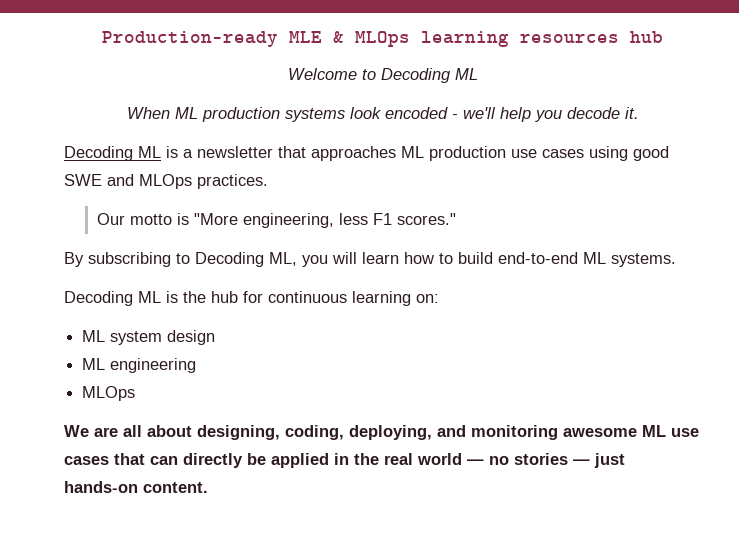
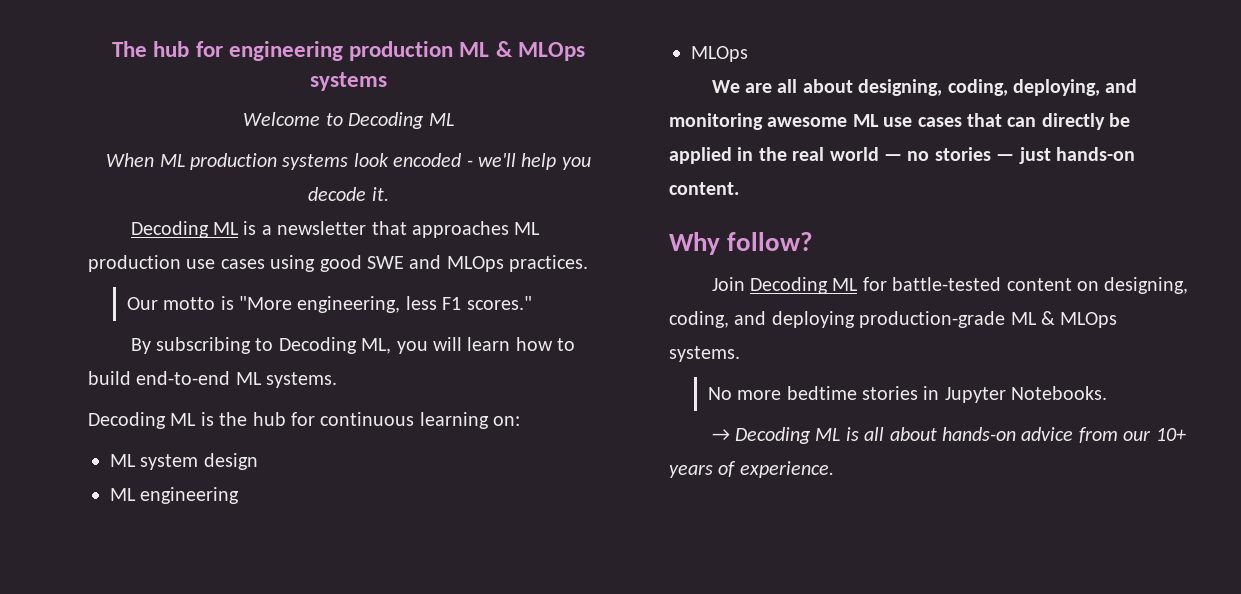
[102,31,663,47] Production-ready MLE & MLOps learning resources hub -> [112,41,585,61] [310,72,387,91] The hub for engineering production ML & MLOps systems
(208, 487) none -> [669,232,814,255] [711,277,1189,294] [669,311,1118,328] [669,346,740,362] [707,386,1108,403] [711,427,1186,444] [669,461,834,478] // Why follow? // Join Decoding ML for battle-tested content on designing, coding, and deploying production-grade ML & MLOps systems. // No more bedtime stories in Jupyter Notebooks. // → Decoding ML is all about hands-on advice from our 10+ years of experience.

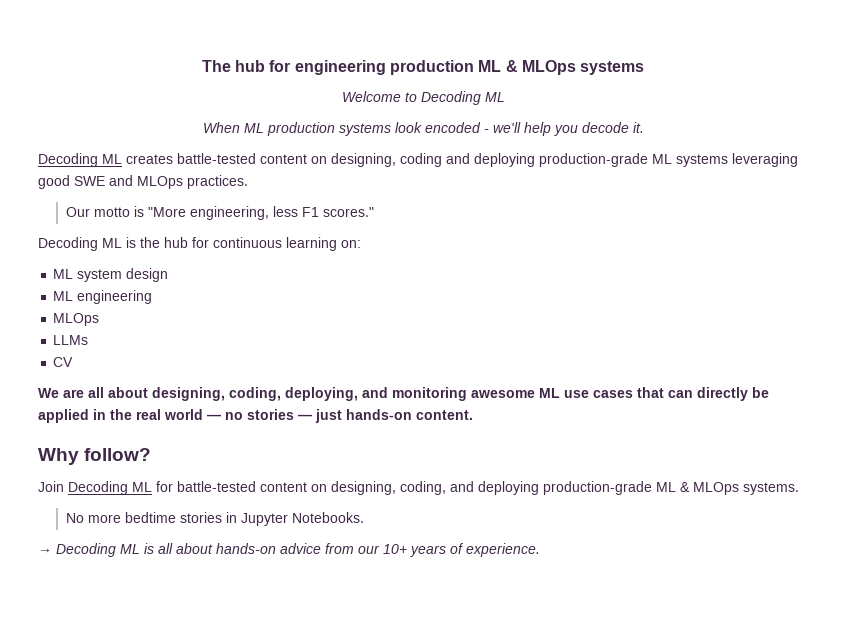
[243,221,541,238] [88,255,316,272] is a newsletter that approaches ML production use cases using -> [126,153,798,167] creates battle-tested content on designing, coding and deploying production-grade ML systems leveraging
[130,337,576,354] [88,371,338,388] // By subscribing to Decoding ML, you will learn how to build end-to-end ML systems. -> (374, 212) none
(748, 54) none -> [53,335,89,345] [53,357,74,367] // LLMs // CV

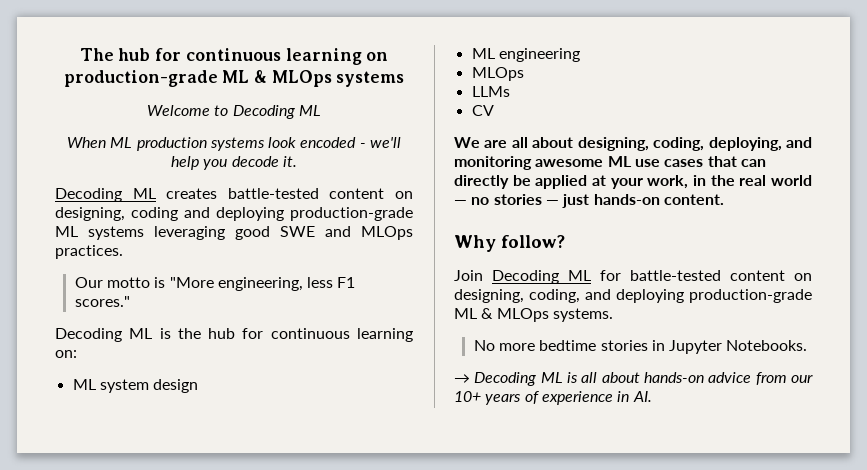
[294,60,474,75] engineering production -> [185,48,389,65] [63,70,218,87] continuous learning on production-grade
(89, 416) none -> [592,175,689,189] at your work,
[466,543,540,557] experience. -> [541,391,652,405] experience in AI.

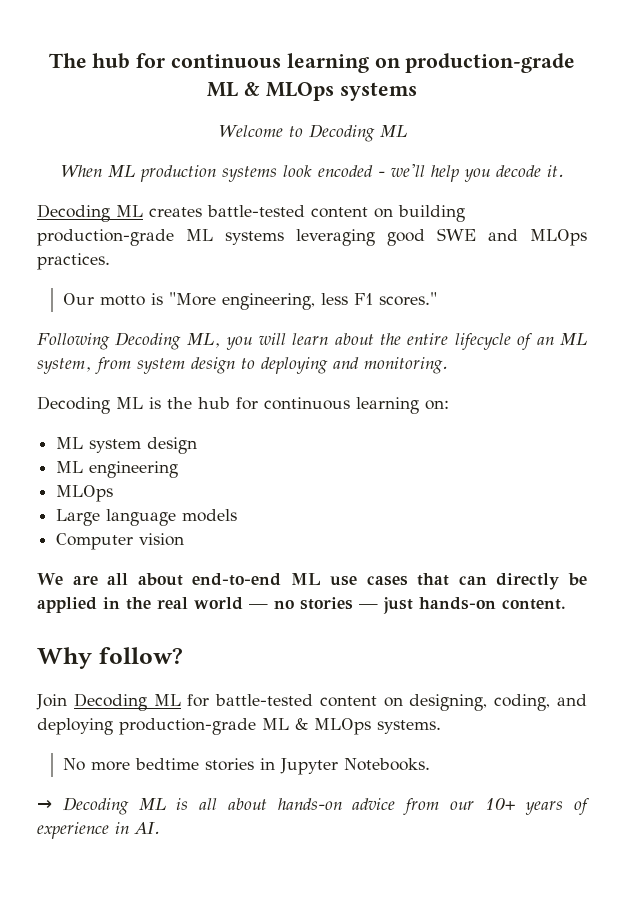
[55,207,284,221] designing, coding and deploying -> [398,205,465,222] building
(130, 301) none -> [37,332,588,350] [37,357,448,374] // Following Decoding ML, you will learn about the entire lifecycle of an ML system, from system design to deploying and monitoring.
[471,86,510,97] [471,105,494,116] LLMs // CV -> [56,509,238,526] [56,533,185,550] Large language models // Computer vision
[577,137,812,151] [454,156,604,170] designing, coding, deploying, and monitoring awesome -> [192,573,282,586] end-to-end
[592,175,689,189] at your work, -> (97, 605) none

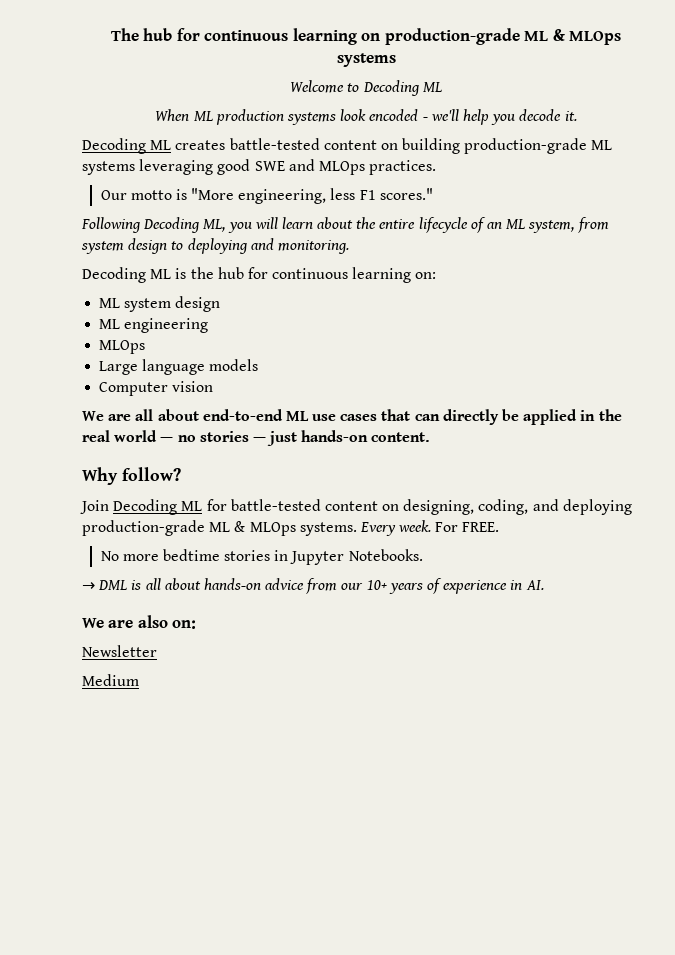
(441, 727) none -> [359,520,500,536] Every week. For FREE.
[62,797,166,815] Decoding ML -> [98,580,128,590] DML
(160, 828) none -> [82,615,197,629] [82,645,157,657] [82,674,139,686] // We are also on: // Newsletter // Medium

